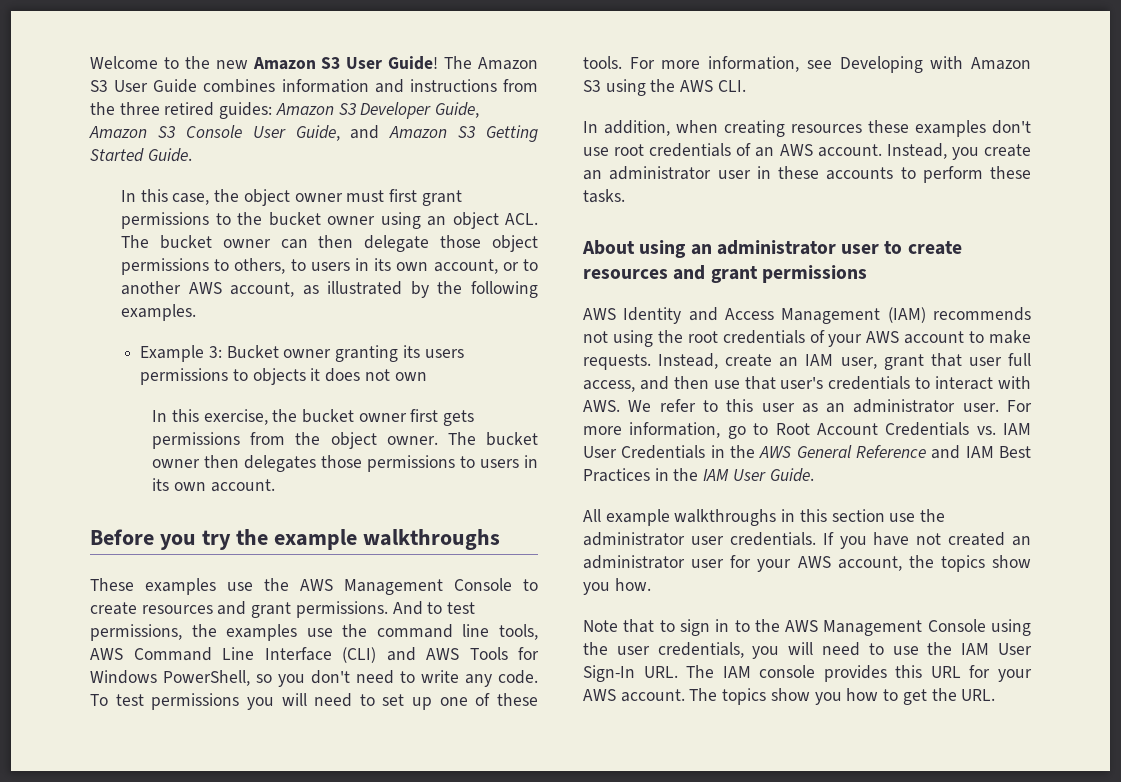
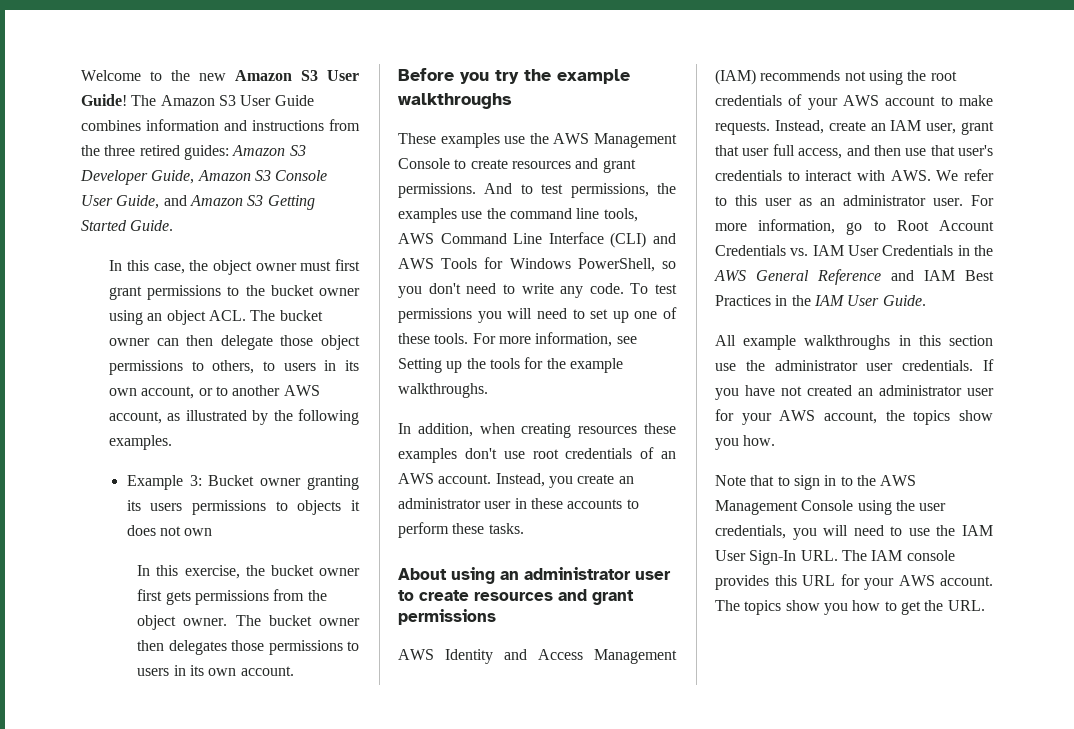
[839,56,1031,73] [583,79,746,96] Developing with Amazon S3 using the AWS CLI. -> [398,357,623,373] [398,383,488,398] Setting up the tools for the example walkthroughs.

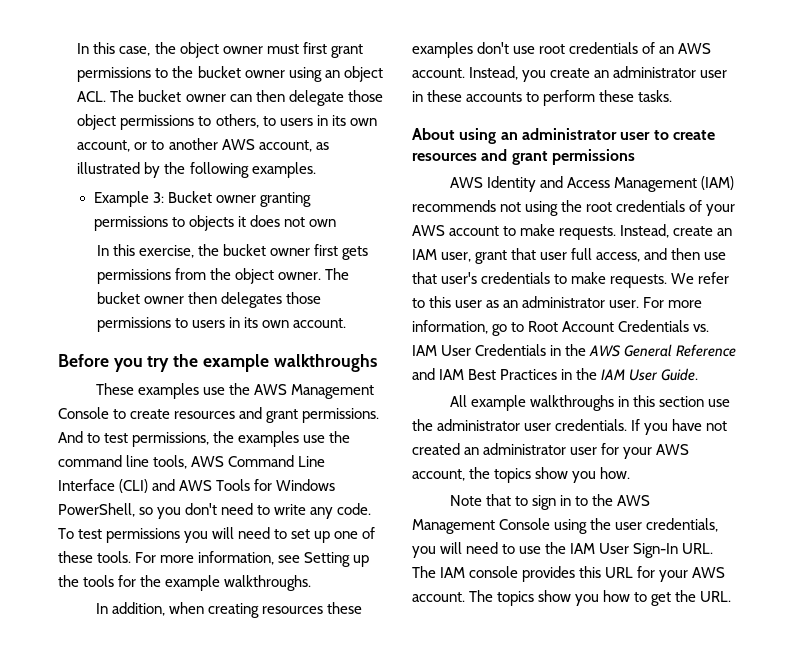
[81,70,359,81] [81,94,314,106] [81,119,360,131] [81,145,306,160] [80,170,328,185] [81,195,315,210] [81,220,174,231] Welcome to the new Amazon S3 User Guide! The Amazon S3 User Guide combines information and instructions from the three retired guides: Amazon S3 Developer Guide, Amazon S3 Console User Guide, and Amazon S3 Getting Started Guide. // -> (77, 48) none
[126,500,183,511] its users -> (312, 199) none
[805,170,931,181] interact with AWS. -> [571,272,668,288] make requests.

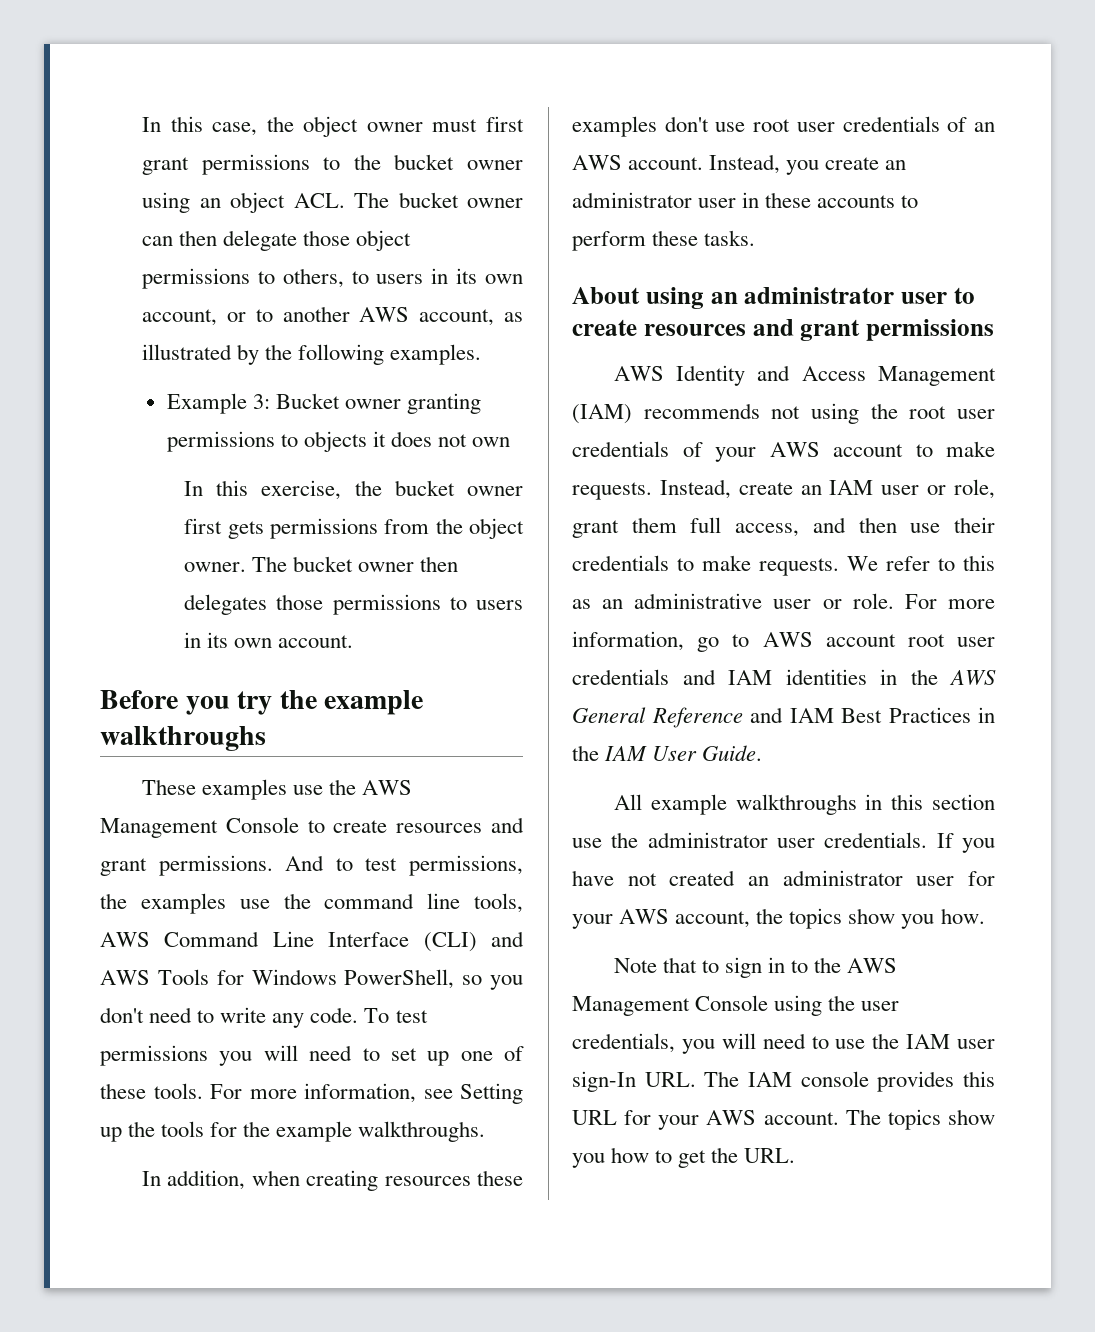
(566, 49) none -> [796,122,835,132] user
(613, 207) none -> [957,409,995,419] user
[441,248,568,264] user, grant that user -> [881,479,995,499] [572,517,677,538] user or role, grant them
[412,272,478,284] that user's -> [954,517,995,533] their
[455,300,483,308] user -> (995, 563) none
[522,296,640,308] administrator user. -> [634,593,894,609] administrative user or role.
[528,320,710,332] [412,344,547,356] Root Account Credentials vs. IAM User Credentials -> [762,632,995,647] [572,669,867,685] AWS account root user credentials and IAM identities
[599,543,679,558] User Sign-In -> [957,1039,995,1049] [572,1071,636,1092] user sign-In

